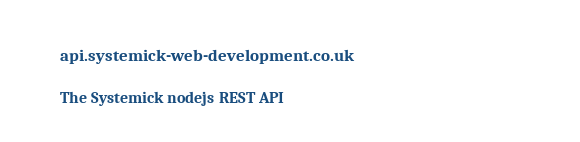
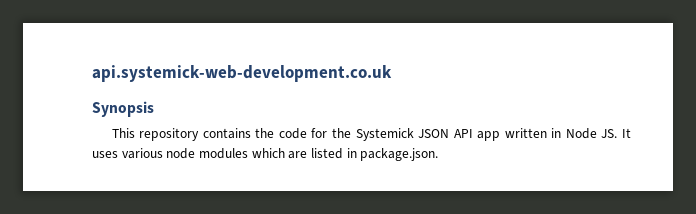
[60,91,284,106] The Systemick nodejs REST API -> [92,101,154,117] [111,128,632,141] [92,148,439,161] Synopsis // This repository contains the code for the Systemick JSON API app written in Node JS. It uses various node modules which are listed in package.json.

